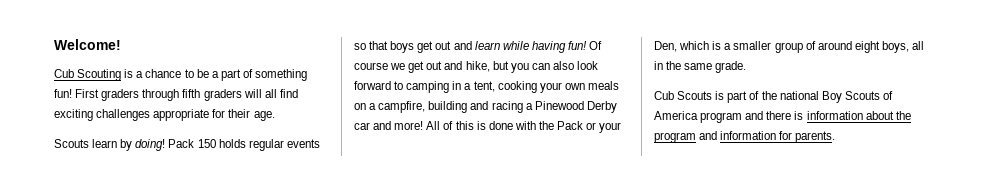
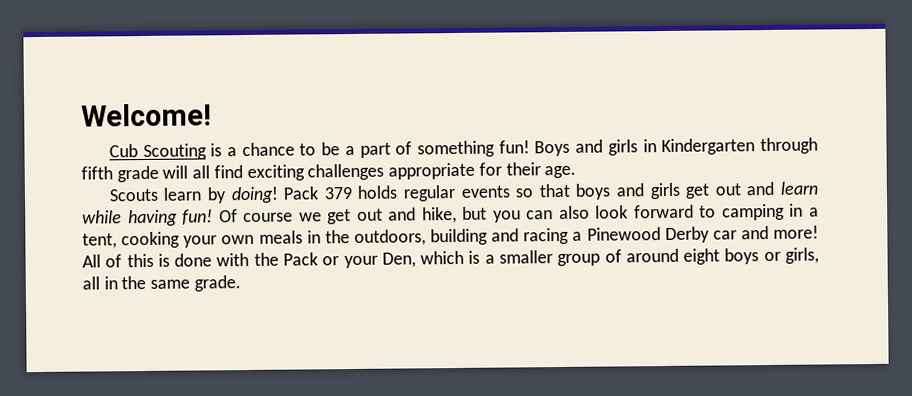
[75,89,140,101] First graders -> [534,138,756,157] Boys and girls in Kindergarten
[203,89,242,101] graders -> [116,165,159,183] grade
[197,139,216,148] 150 -> [323,186,353,200] 379
(415, 47) none -> [616,182,681,200] and girls
[354,101,426,113] on a campfire, -> [306,229,426,246] in the outdoors,
[881,41,909,53] boys, -> [724,247,820,265] boys or girls,
[654,91,893,103] [654,111,911,123] [654,131,836,143] // Cub Scouts is part of the national Boy Scouts of America program and there is information about the program and information for parents. -> (241, 283) none

